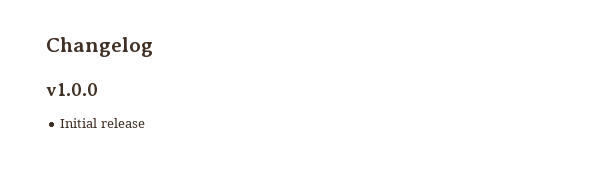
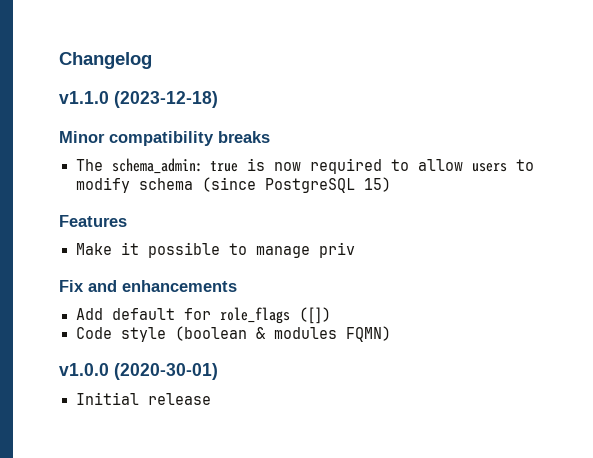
(153, 47) none -> [59,91,218,108] [59,131,270,146] [75,158,535,174] [75,177,391,193] [59,215,127,227] [75,242,355,258] [59,280,237,292] [75,307,331,324] [75,326,391,342] // v1.1.0 (2023-12-18) // Minor compatibility breaks // The schema_admin: true is now required to allow users to modify schema (since PostgreSQL 15) // Features // Make it possible to manage priv // Fix and enhancements // Add default for role_flags ([]) // Code style (boolean & modules FQMN)
(98, 89) none -> [114,363,218,380] (2020-30-01)

